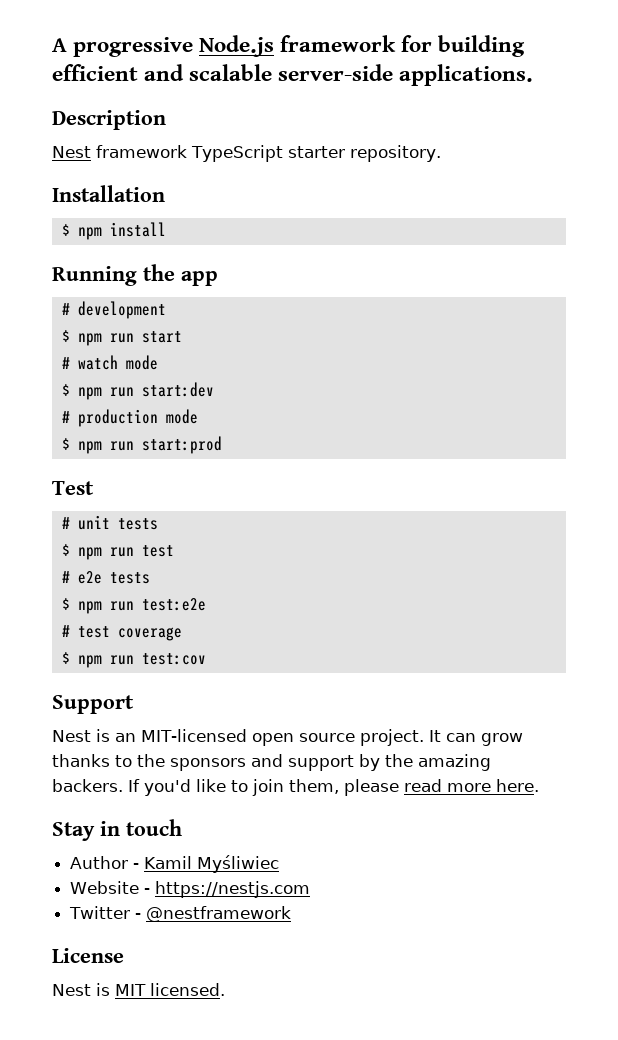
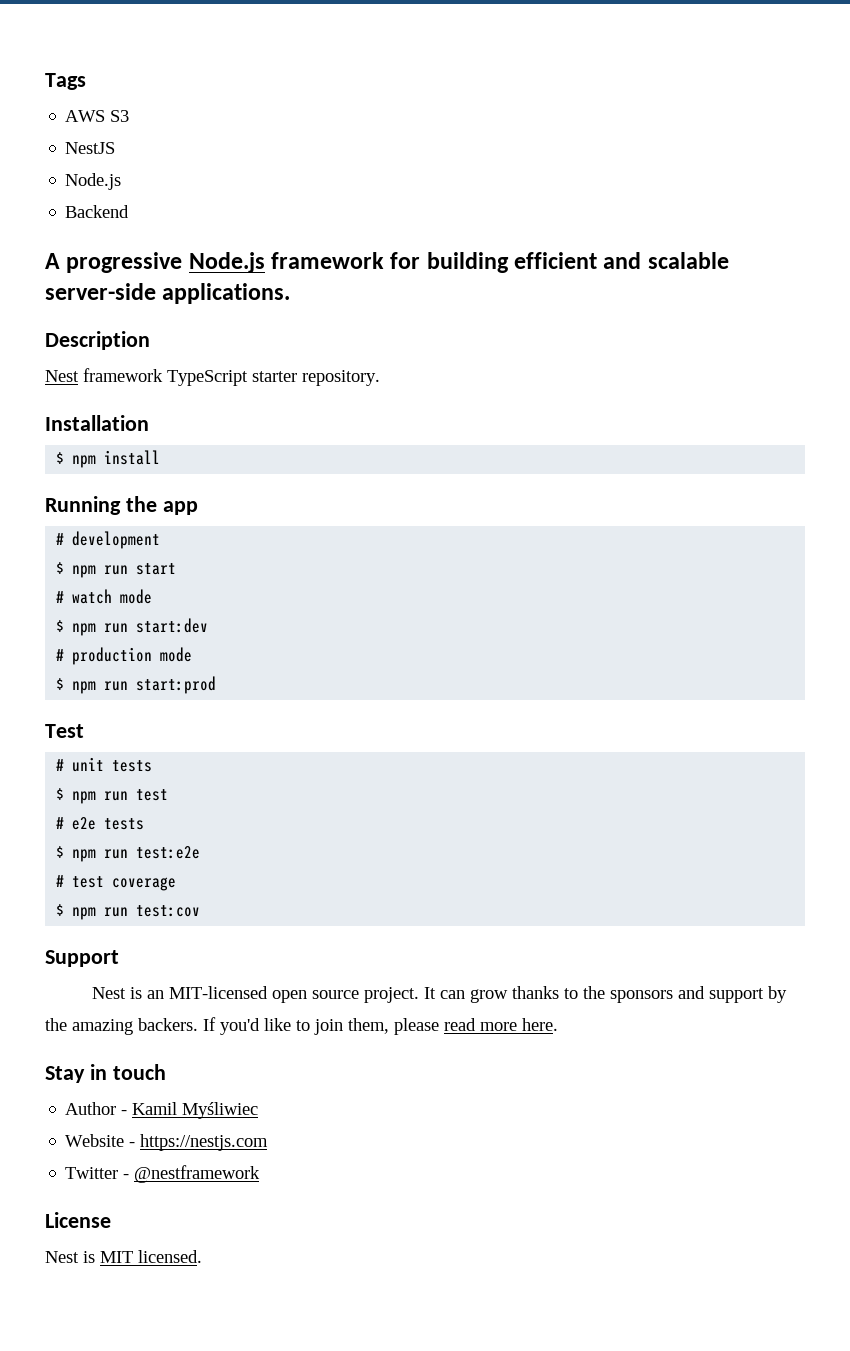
(52, 45) none -> [45,73,86,90] [65,110,130,122] [65,142,116,154] [65,173,122,190] [65,205,130,218] Tags // AWS S3 // NestJS // Node.js // Backend //

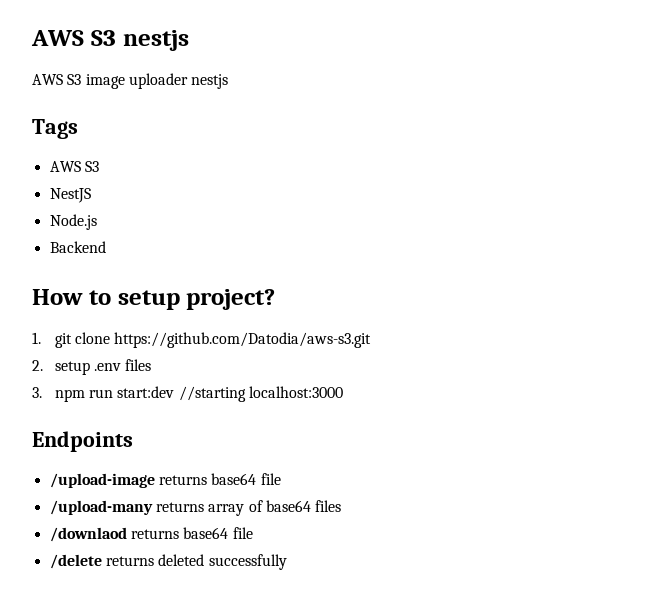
(45, 81) none -> [31,30,189,51] [32,73,229,89] AWS S3 nestjs // AWS S3 image uploader nestjs //
[45,252,729,273] [45,283,291,304] [45,331,150,350] [45,368,380,386] [45,415,149,431] [56,450,161,468] [45,496,198,515] [56,531,161,549] [56,562,177,578] [56,589,153,604] [56,618,209,636] [56,647,193,665] [56,676,217,694] [45,724,84,738] [56,757,153,772] [56,788,169,804] [56,817,145,830] [56,846,201,862] [56,875,177,891] [56,904,201,920] [45,950,119,967] [92,986,788,1003] [45,1017,558,1035] [45,1064,166,1083] [65,1102,259,1119] [65,1134,269,1151] [65,1165,261,1183] [45,1212,111,1228] [45,1250,202,1263] A progressive Node.js framework for building efficient and scalable server-side applications. // Description // Nest framework TypeScript starter repository. // Installation // $ npm install // Running the app // # development // $ npm run start // # watch mode // $ npm run start:dev // # production mode // $ npm run start:prod // Test // # unit tests // $ npm run test // # e2e tests // $ npm run test:e2e // # test coverage // $ npm run test:cov // Support // Nest is an MIT-licensed open source project. It can grow thanks to the sponsors and support by the amazing backers. If you'd like to join them, please read more here. // Stay in touch // Author - Kamil Myśliwiec // Website - https://nestjs.com // Twitter - @nestframework // License // Nest is MIT licensed. -> [32,289,276,310] [32,332,372,348] [32,359,152,375] [32,386,344,402] [32,431,133,452] [49,473,281,488] [49,500,342,516] [49,527,253,542] [49,554,287,570] How to setup project? // 1. git clone https://github.com/Datodia/aws-s3.git // 2. setup .env files // 3. npm run start:dev //starting localhost:3000 // Endpoints // /upload-image returns base64 file // /upload-many returns array of base64 files // /downlaod returns base64 file // /delete returns deleted successfully

